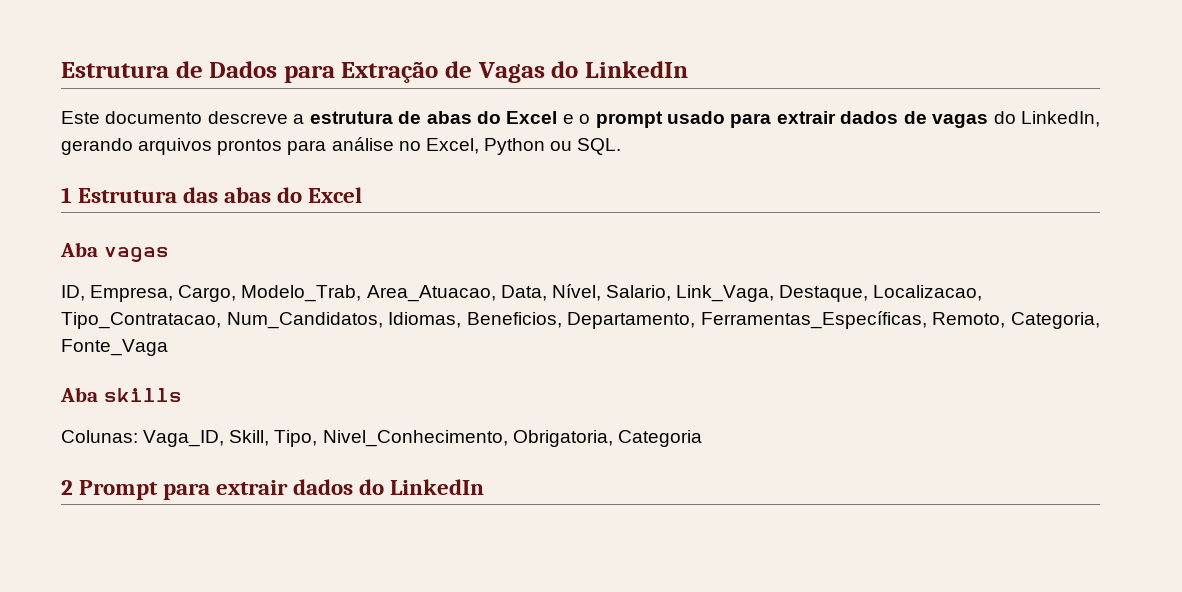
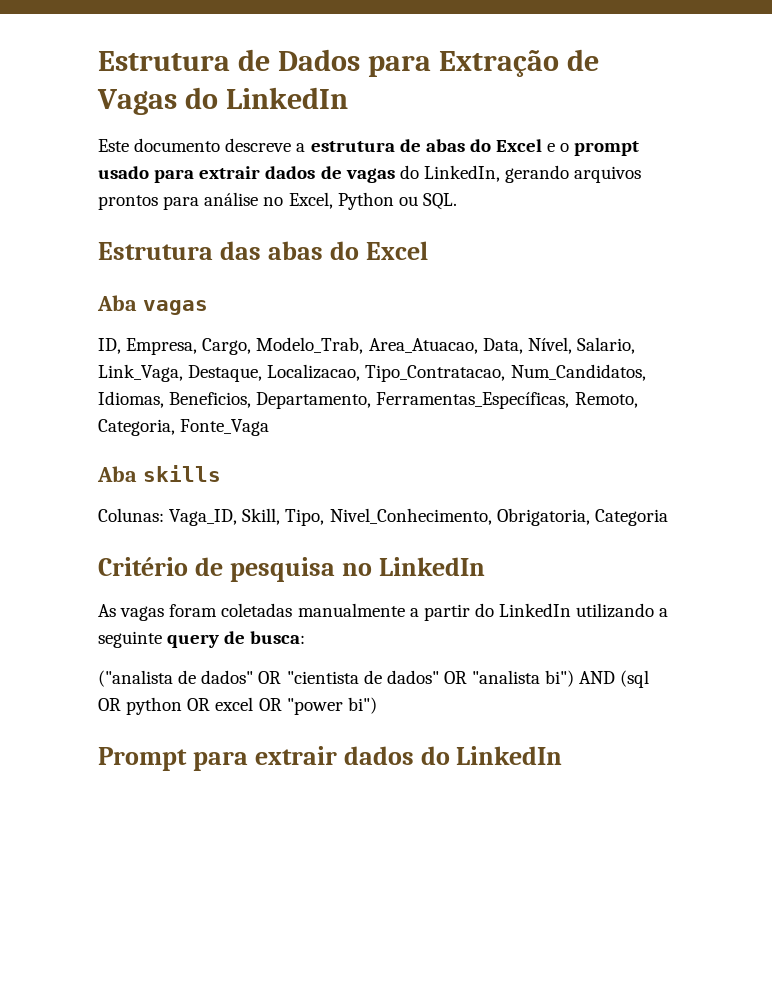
[61,187,72,203] 1 -> (457, 201) none
[61,480,73,495] 2 -> [98,557,485,582] [98,603,669,621] [98,631,306,648] [98,670,650,688] [98,697,377,715] Critério de pesquisa no LinkedIn // As vagas foram coletadas manualmente a partir do LinkedIn utilizando a seguinte query de busca: // ("analista de dados" OR "cientista de dados" OR "analista bi") AND (sql OR python OR excel OR "power bi") //

